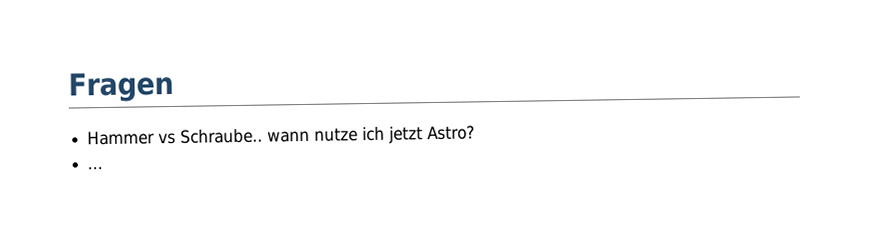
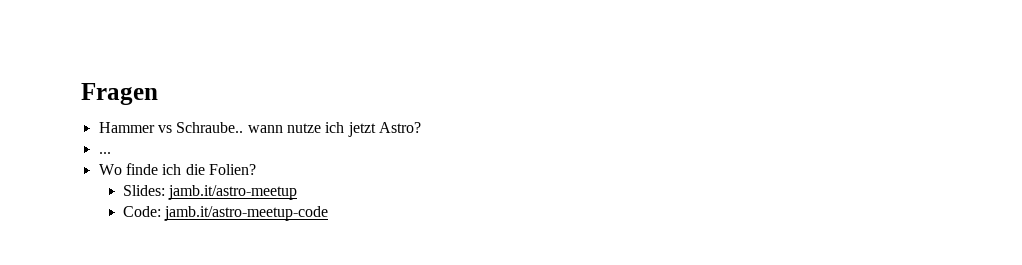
(104, 168) none -> [98,163,256,175] [123,185,298,200] [123,206,329,221] // Wo finde ich die Folien? // Slides: jamb.it/astro-meetup // Code: jamb.it/astro-meetup-code

